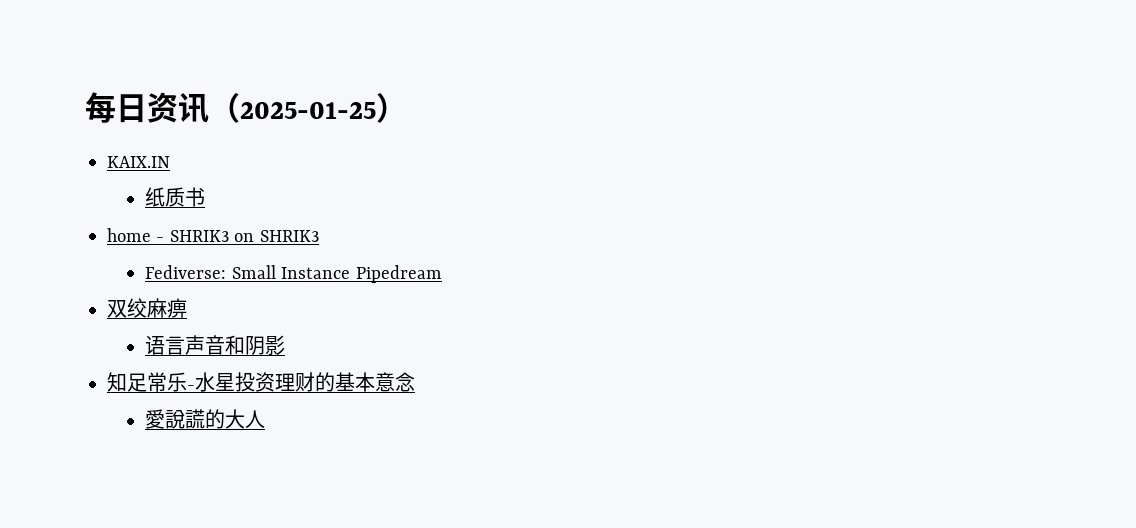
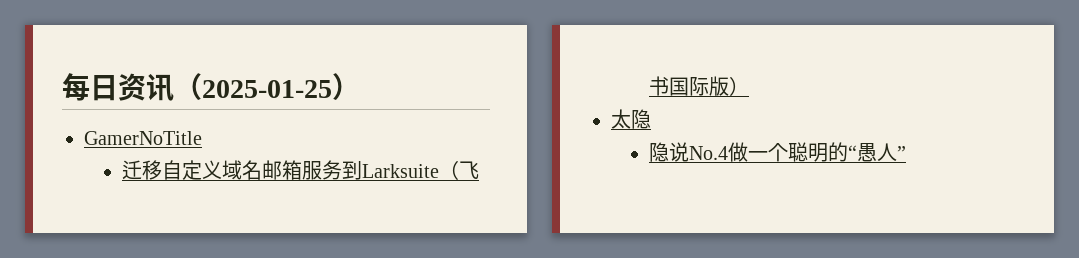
[107,156,170,168] [145,187,206,207] [107,228,319,242] [145,265,442,283] [107,298,187,318] [145,335,286,355] [107,372,415,392] [145,409,266,429] KAIX.IN // 纸质书 // home - SHRIK3 on SHRIK3 // Fediverse: Small Instance Pipedream // 双绞麻痹 // 语言声音和阴影 // 知足常乐-水星投资理财的基本意念 // 愛說謊的大人 -> [84,131,202,145] [122,160,480,180] [649,76,750,96] [611,109,651,129] [649,142,907,162] GamerNoTitle // 迁移自定义域名邮箱服务到Larksuite（飞书国际版） // 太隐 // 隐说No.4做一个聪明的“愚人”

